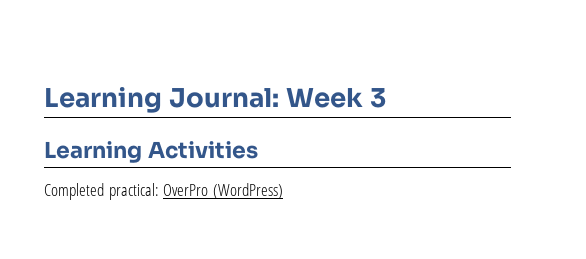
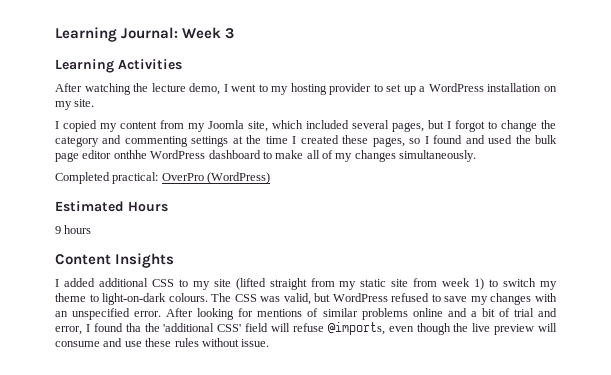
[44,183,283,200] Completed practical: OverPro (WordPress) -> [55,83,557,95] [55,99,95,110] [55,120,556,132] [55,135,558,147] [55,150,477,162] [55,172,271,184] [55,201,168,212] [55,225,92,234] [55,253,175,268] [55,278,558,290] [55,293,558,305] [55,308,557,320] [55,322,557,335] [55,338,270,347] After watching the lecture demo, I went to my hosting provider to set up a WordPress installation on my site. // I copied my content from my Joomla site, which included several pages, but I forgot to change the category and commenting settings at the time I created these pages, so I found and used the bulk page editor onthhe WordPress dashboard to make all of my changes simultaneously. // Completed practical: OverPro (WordPress) // Estimated Hours // 9 hours // Content Insights // I added additional CSS to my site (lifted straight from my static site from week 1) to switch my theme to light-on-dark colours. The CSS was valid, but WordPress refused to save my changes with an unspecified error. After looking for mentions of similar problems online and a bit of trial and error, I found tha the 'additional CSS' field will refuse @imports, even though the live preview will consume and use these rules without issue.

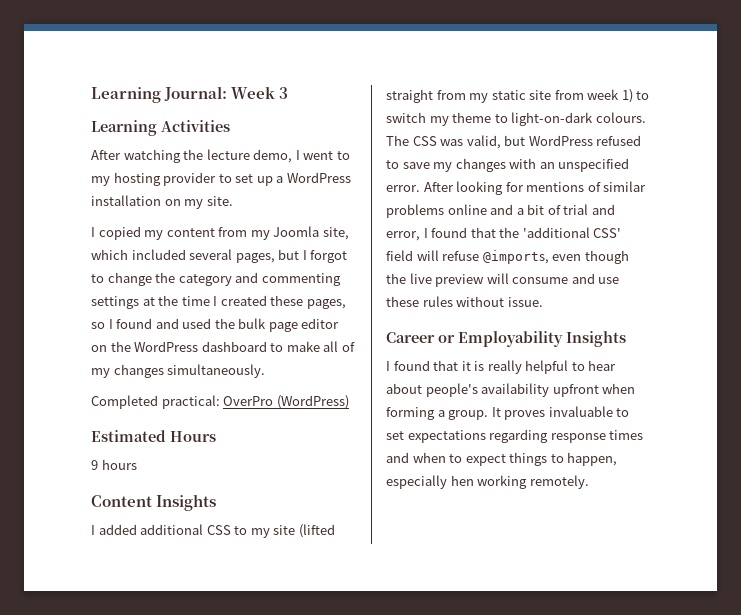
[113,150,147,159] onthhe -> [91,341,131,352] on the
[125,323,141,332] tha -> [470,227,496,238] that
(270, 343) none -> [386,331,626,347] [386,360,617,374] [386,383,636,397] [386,406,630,420] [386,429,644,443] [386,452,618,466] [386,475,589,489] // Career or Employability Insights // I found that it is really helpful to hear about people's availability upfront when forming a group. It proves invaluable to set expectations regarding response times and when to expect things to happen, especially hen working remotely.

